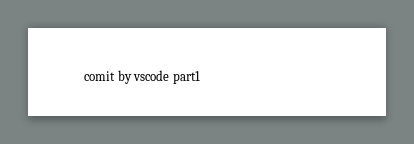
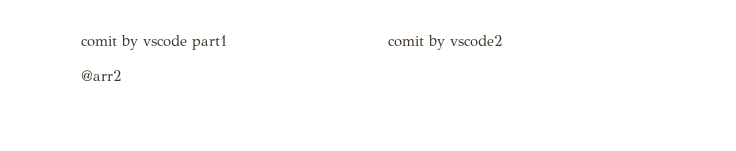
(200, 77) none -> [81,70,122,81] [388,35,503,50] // @arr2 // comit by vscode2

